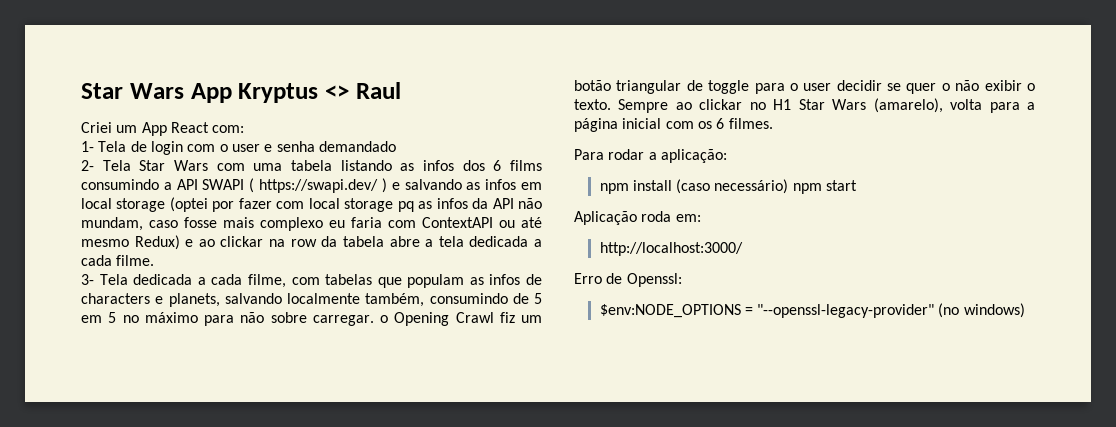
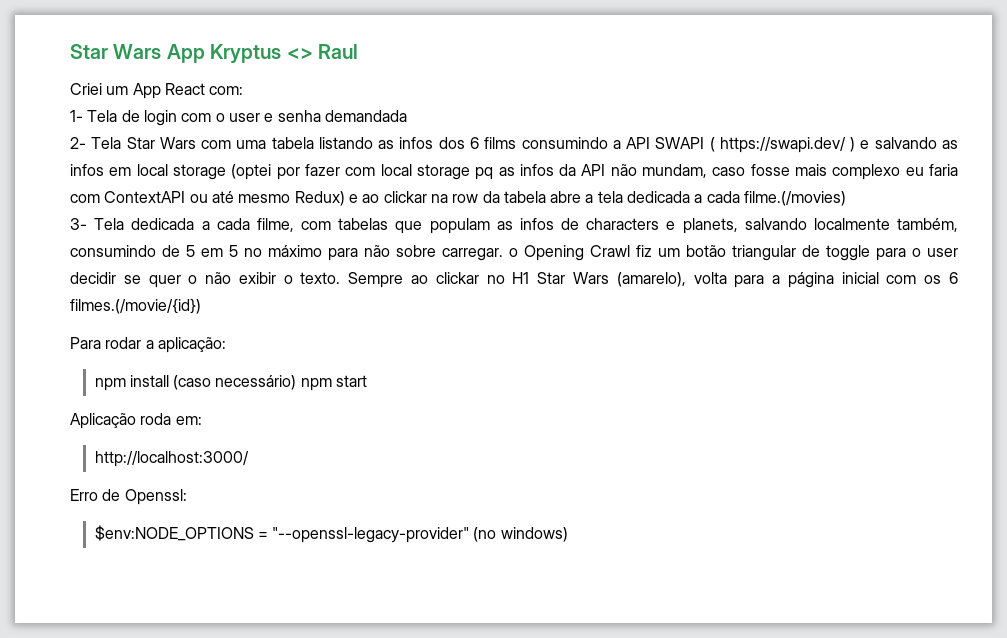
[318,141,396,152] demandado -> [324,110,407,122] demandada
[116,255,155,266] filme. -> [744,191,847,206] filme.(/movies)
[728,118,773,129] filmes. -> [70,298,201,314] filmes.(/movie/{id})

